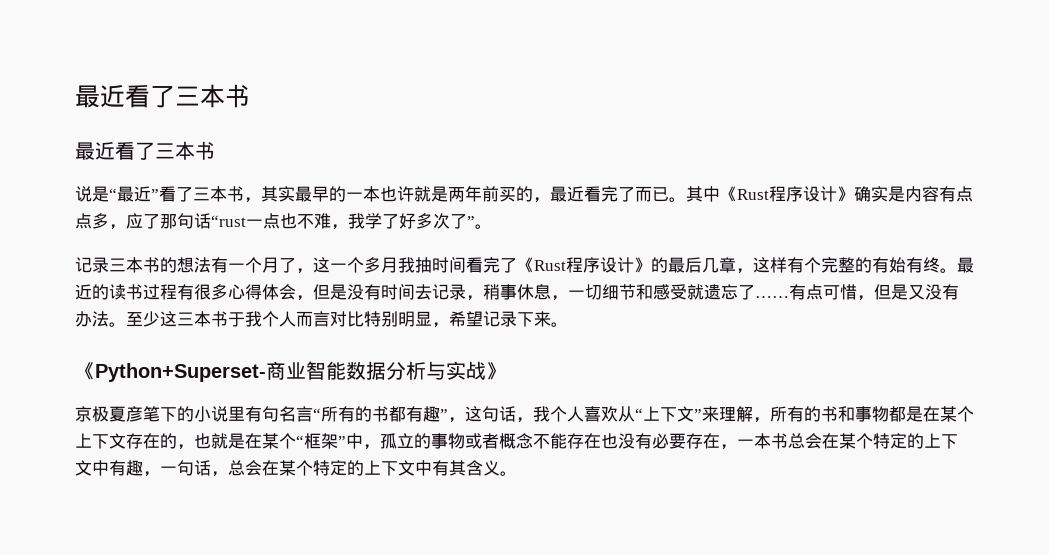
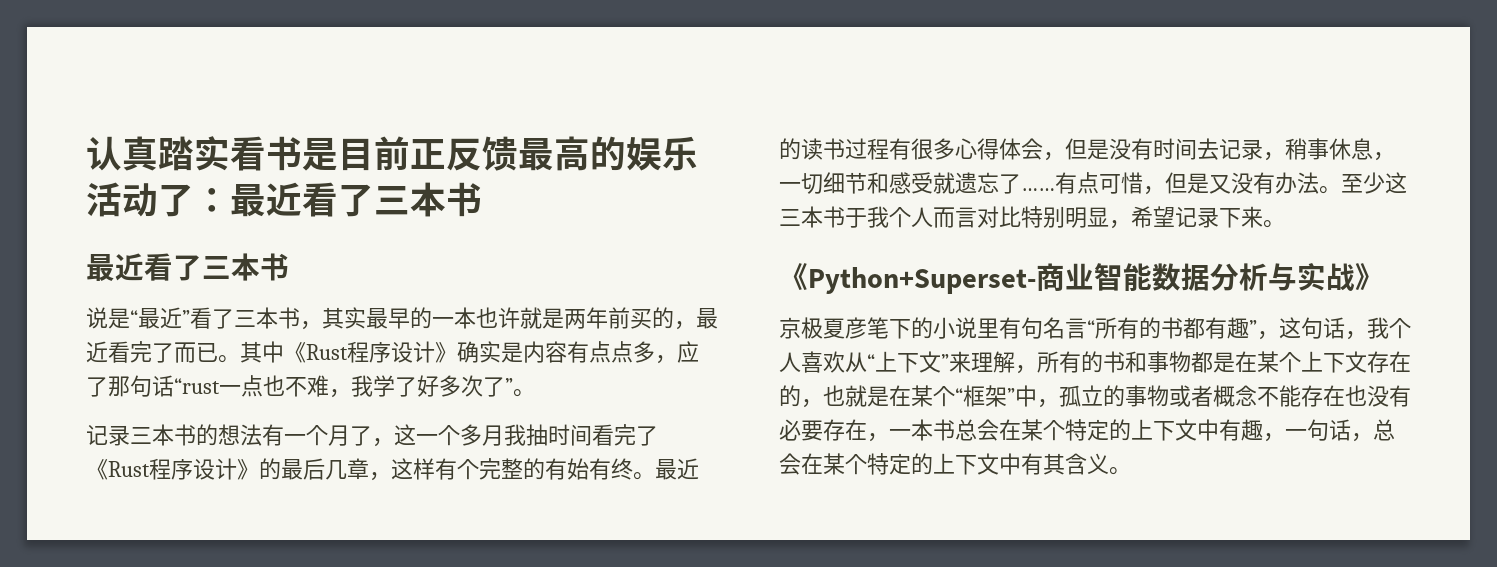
(75, 96) none -> [86,136,698,171] [86,182,230,217] 认真踏实看书是目前正反馈最高的娱乐活动了：

